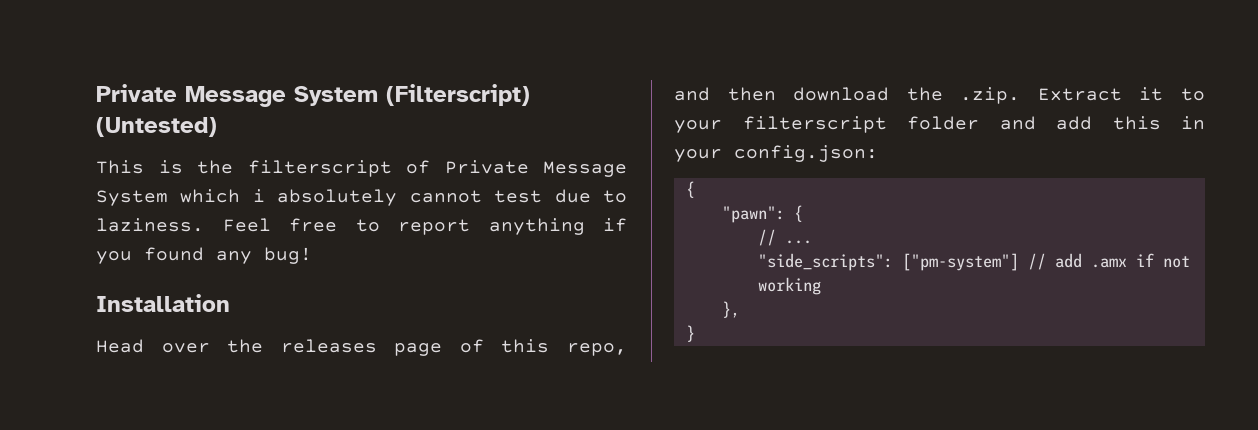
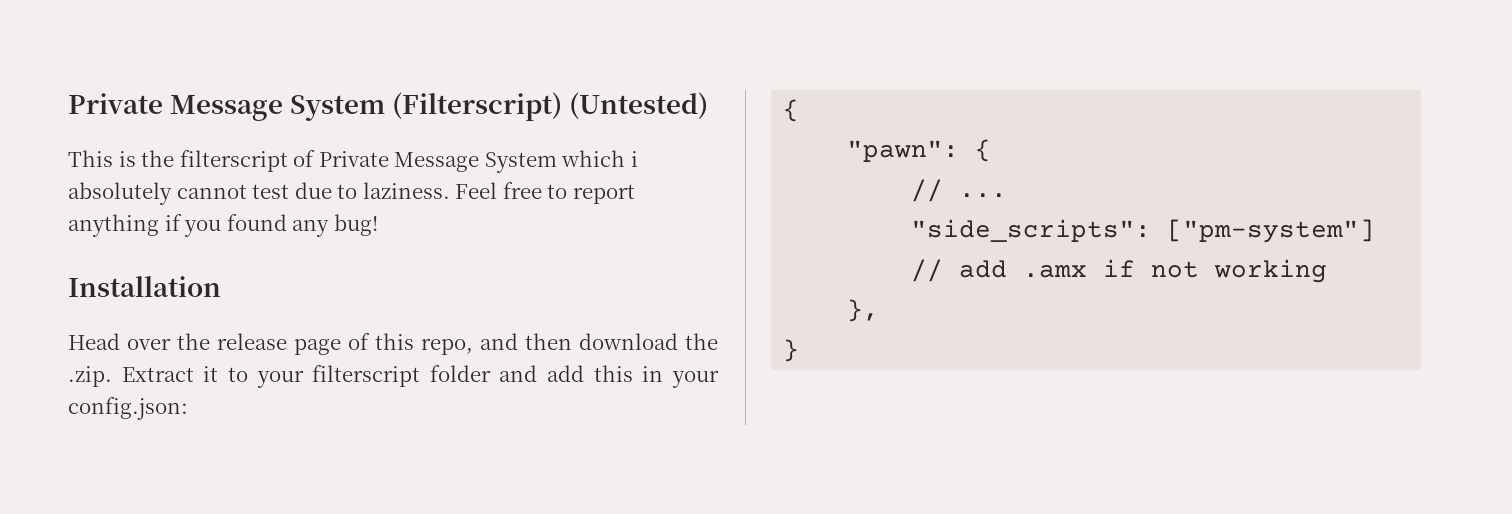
[280,339,377,353] releases -> [217,333,287,350] release

